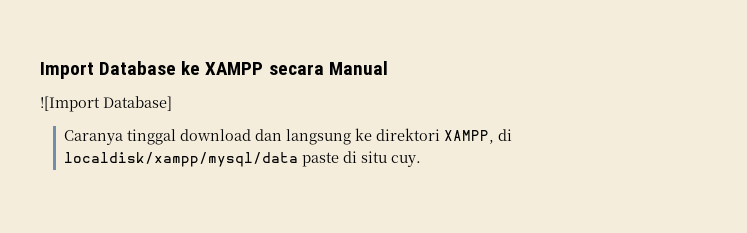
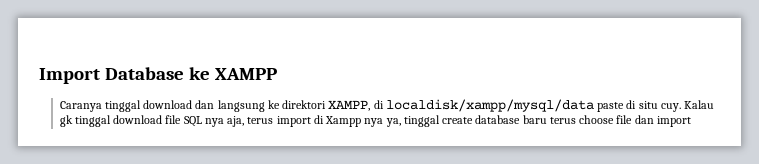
[268,61,388,75] [40,96,172,112] secara Manual // ![Import Database] -> (277, 74) none
(421, 161) none -> [684,100,715,109] [59,115,691,127] Kalau gk tinggal download file SQL nya aja, terus import di Xampp nya ya, tinggal create database baru terus choose file dan import

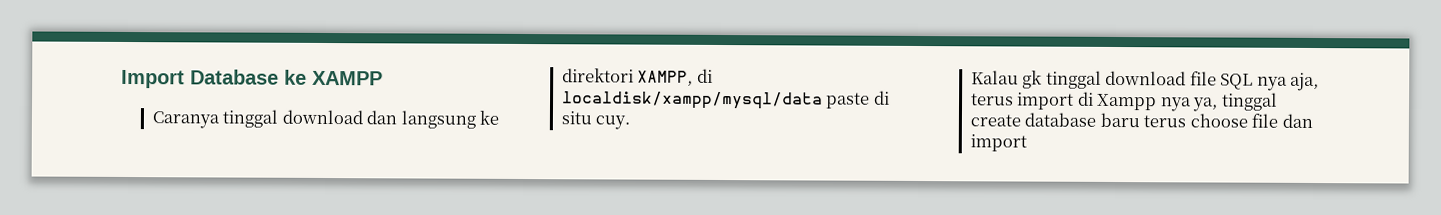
(681, 107) none -> (631, 122) //

